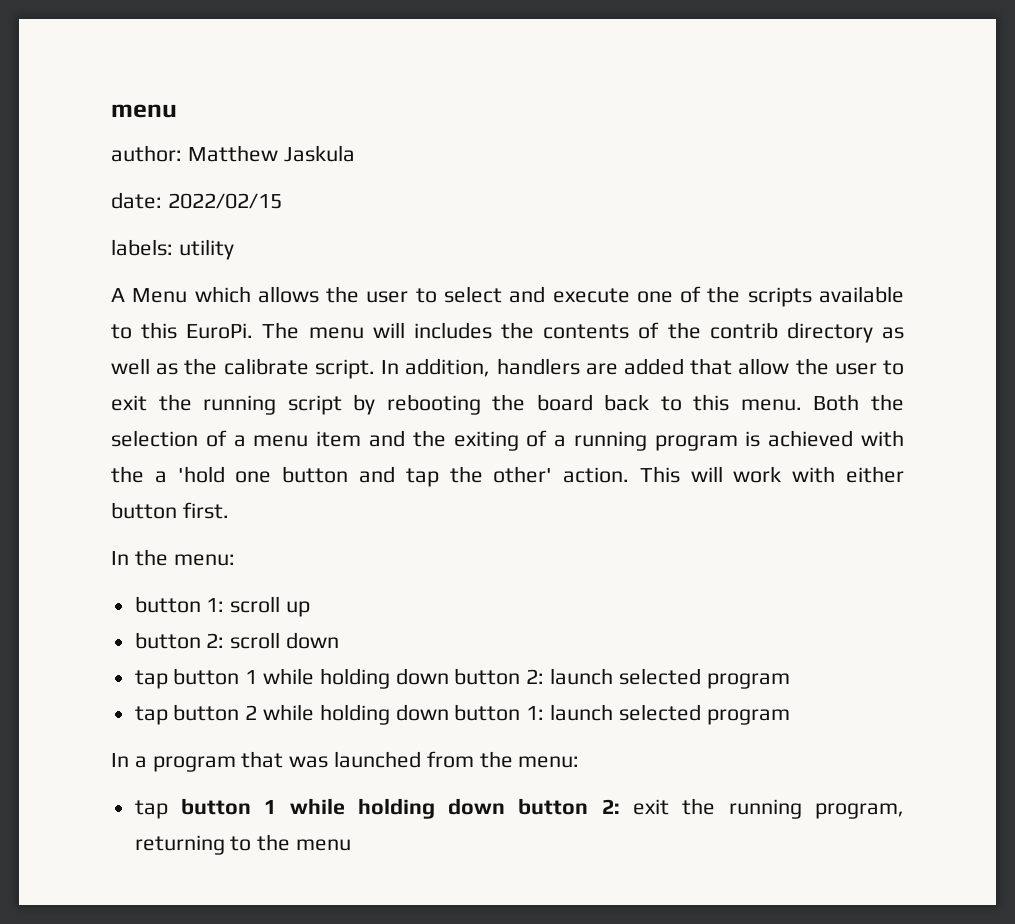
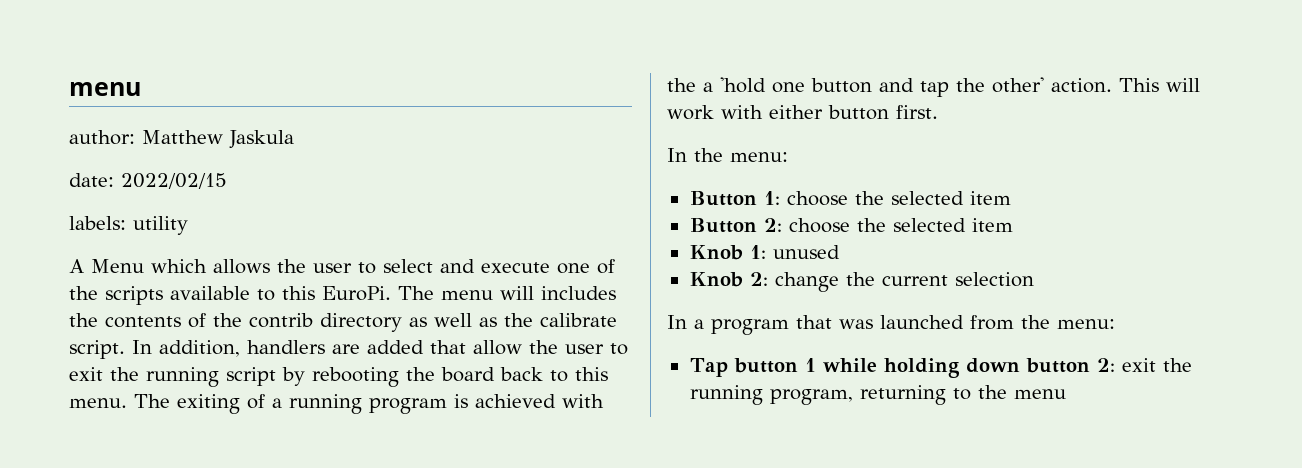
[813,394,905,411] [111,430,446,447] Both the selection of a menu item and the -> [134,394,170,408] The
[134,596,311,617] [134,632,340,649] [134,668,790,689] [134,704,790,725] button 1: scroll up // button 2: scroll down // tap button 1 while holding down button 2: launch selected program // tap button 2 while holding down button 1: launch selected program -> [689,191,1011,206] [689,218,1013,233] [689,245,840,260] [689,272,1034,292] Button 1: choose the selected item // Button 2: choose the selected item // Knob 1: unused // Knob 2: change the current selection
[134,800,168,819] tap -> [689,358,728,377] Tap

